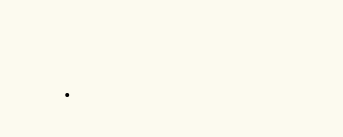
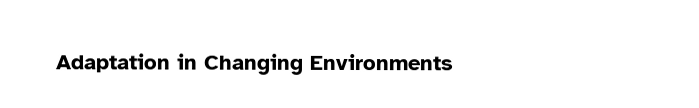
[64,93,70,97] . -> [55,53,453,75] Adaptation in Changing Environments

